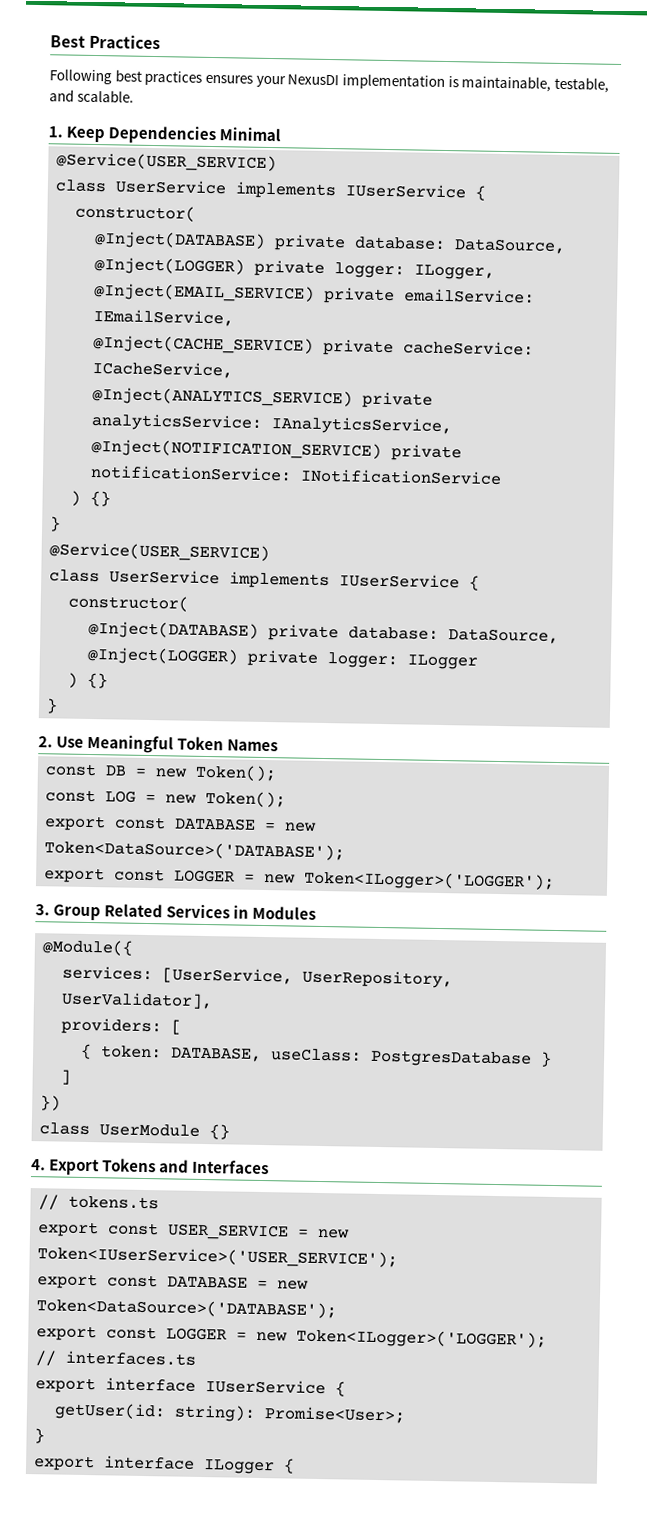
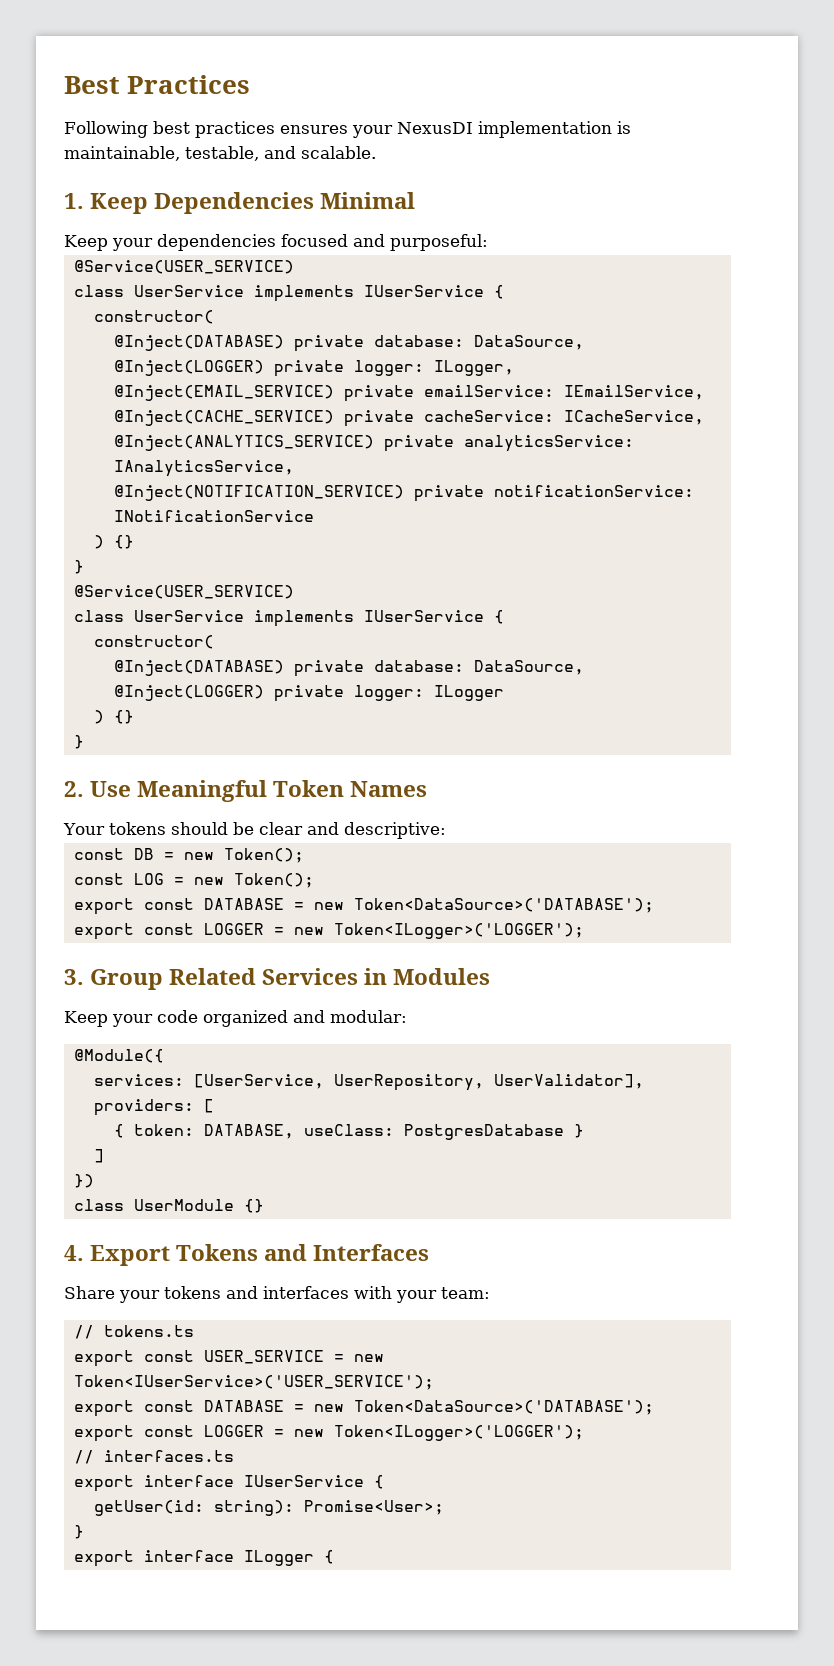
(282, 134) none -> [64,234,488,251] // Keep your dependencies focused and purposeful:
(279, 745) none -> [63,822,446,839] // Your tokens should be clear and descriptive:
(317, 912) none -> [64,1010,407,1027] // Keep your code organized and modular:
(270, 1167) none -> [64,1286,490,1303] // Share your tokens and interfaces with your team:

